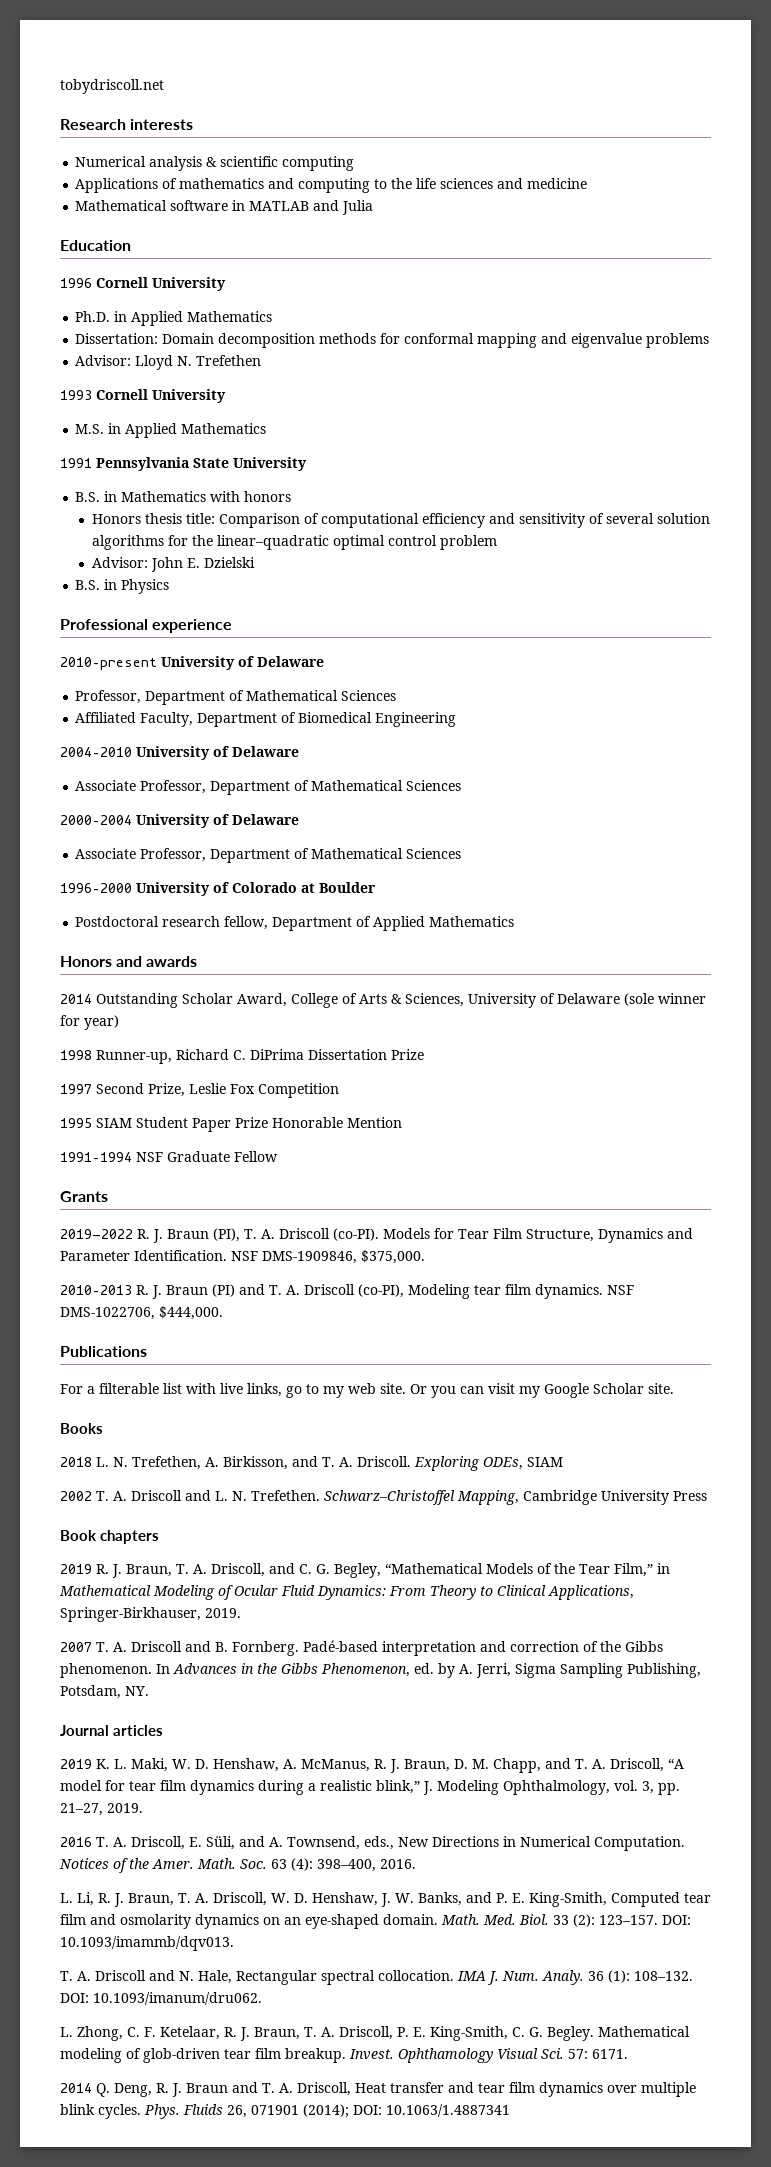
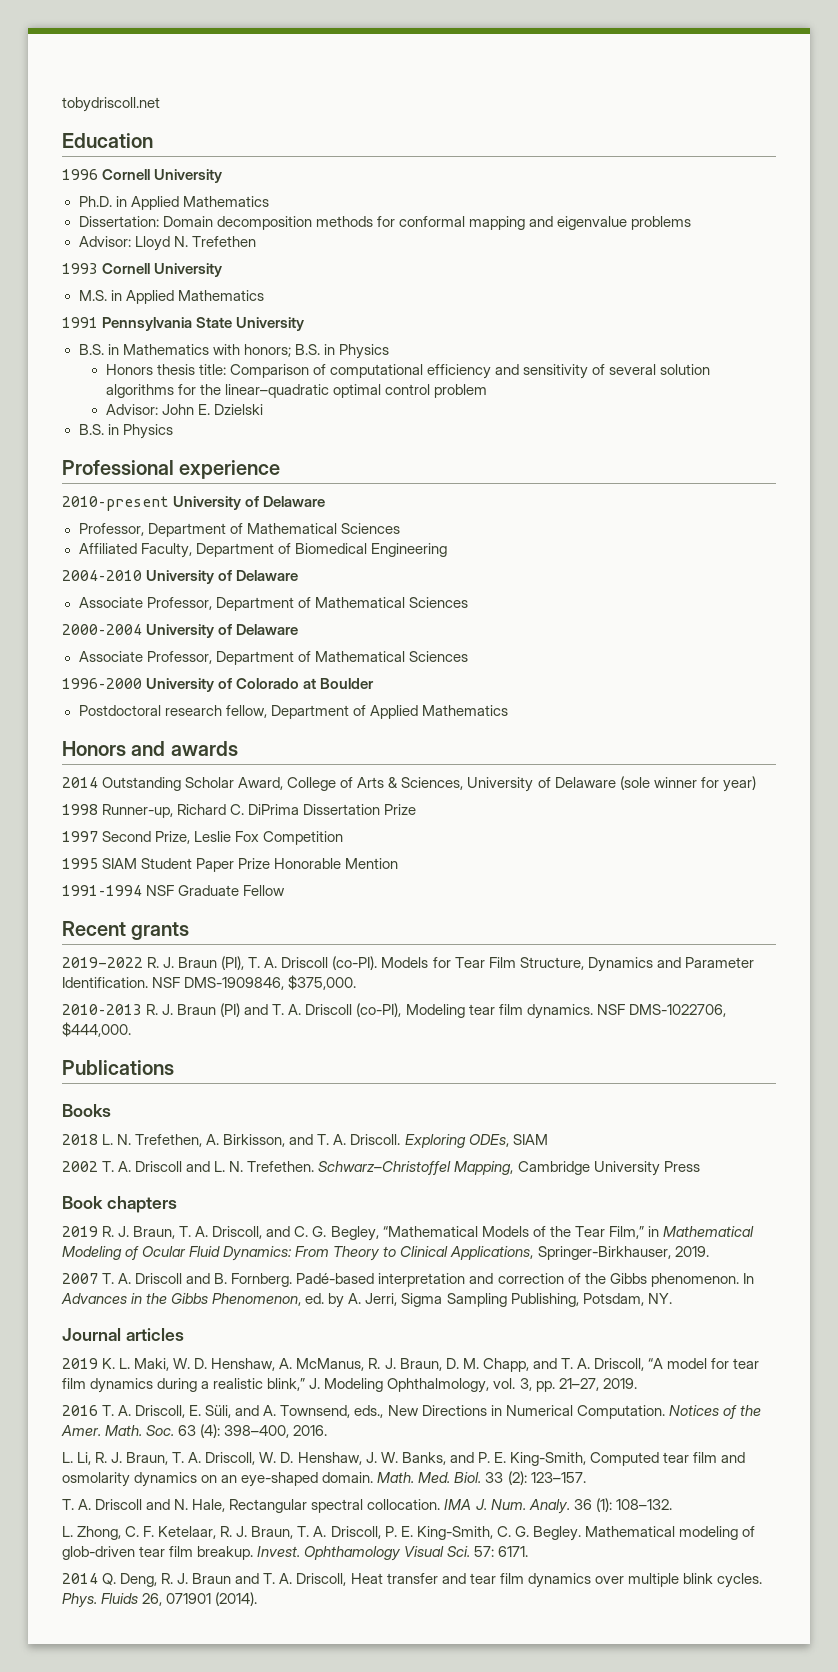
[60,119,194,130] [75,156,355,171] [75,178,588,193] [75,200,374,215] // Research interests // Numerical analysis & scientific computing // Applications of mathematics and computing to the life sciences and medicine // Mathematical software in MATLAB and Julia -> (160, 104) none
[244,491,292,502] honors -> [243,344,389,359] honors; B.S. in Physics
[60,1191,108,1202] Grants -> [62,921,190,940] Recent grants
[60,1383,674,1398] // For a filterable list with live links, go to my web site. Or you can visit my Google Scholar site. -> (174, 1067) none
[662,1915,691,1925] [60,1936,234,1951] DOI: 10.1093/imammb/dqv013. -> (586, 1477) none
[60,1992,262,2005] DOI: 10.1093/imanum/dru062. -> (672, 1504) none
[303,2104,510,2118] (2014); DOI: 10.1063/1.4887341 -> [215,1592,258,1606] (2014).

